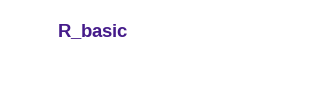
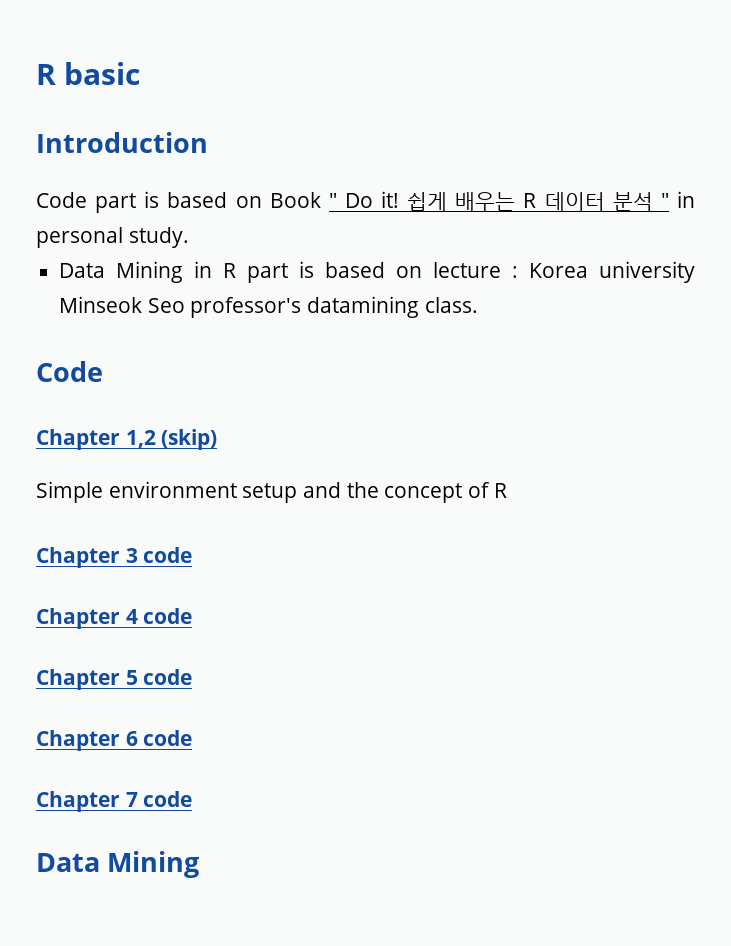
[58,24,127,39] R_basic -> [36,62,140,85] [36,132,208,153] [36,191,695,213] [36,227,189,248] [59,261,695,283] [59,296,478,318] [36,361,103,382] [36,429,218,450] [36,481,507,503] [36,547,193,568] [36,608,193,629] [36,669,193,690] [36,730,193,751] [36,791,193,812] [36,851,200,878] R basic // Introduction // Code part is based on Book " Do it! 쉽게 배우는 R 데이터 분석 " in personal study. // Data Mining in R part is based on lecture : Korea university Minseok Seo professor's datamining class. // Code // Chapter 1,2 (skip) // Simple environment setup and the concept of R // Chapter 3 code // Chapter 4 code // Chapter 5 code // Chapter 6 code // Chapter 7 code // Data Mining

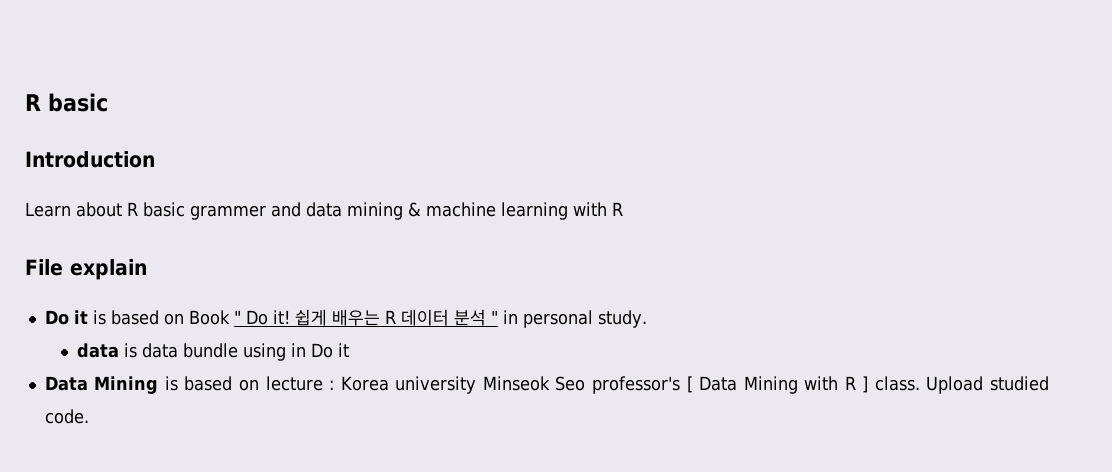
[36,192,137,213] Code part -> [25,202,623,220] [25,259,147,280] [44,310,88,325] Learn about R basic grammer and data mining & machine learning with R // File explain // Do it
[59,261,289,283] // Data Mining in R part -> [77,343,350,361] [44,376,159,394] // data is data bundle using in Do it // Data Mining
[307,296,478,318] [36,361,103,382] [36,429,218,450] [36,481,507,503] [36,547,193,568] [36,608,193,629] [36,669,193,690] [36,730,193,751] [36,791,193,812] [36,851,200,878] datamining class. // Code // Chapter 1,2 (skip) // Simple environment setup and the concept of R // Chapter 3 code // Chapter 4 code // Chapter 5 code // Chapter 6 code // Chapter 7 code // Data Mining -> [686,376,1049,394] [44,409,89,424] [ Data Mining with R ] class. Upload studied code.

